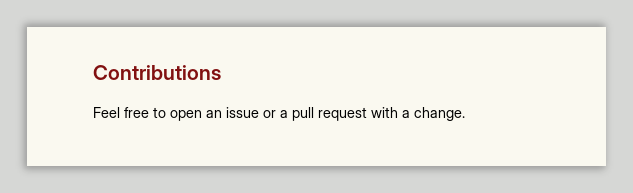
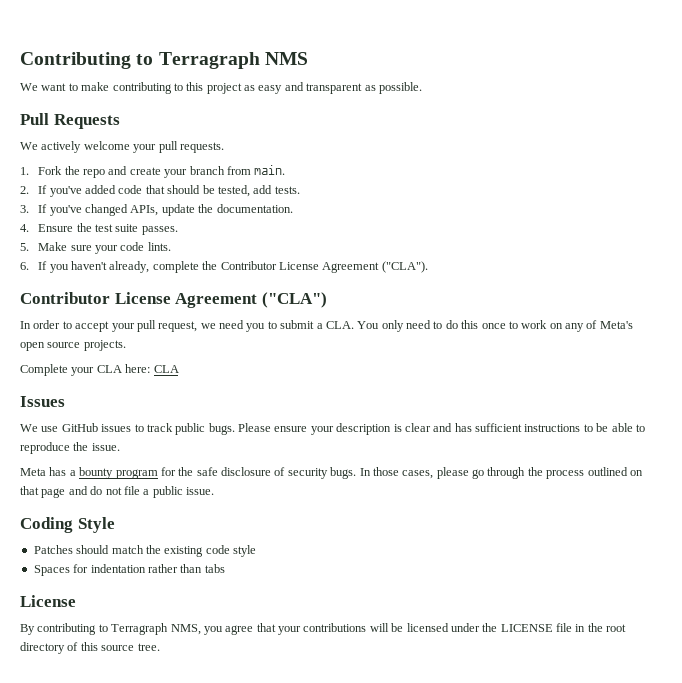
[93,65,221,80] [93,107,465,121] Contributions // Feel free to open an issue or a pull request with a change. -> [20,52,308,69] [20,82,422,94] [20,113,120,129] [20,141,224,153] [20,165,286,178] [20,185,300,197] [20,204,293,216] [20,223,178,235] [20,242,171,254] [20,261,428,273] [20,292,327,308] [20,320,633,332] [20,340,126,351] [20,364,179,376] [20,396,65,407] [20,423,645,435] [20,442,120,454] [20,467,643,479] [20,486,214,498] [20,517,115,533] [33,545,256,557] [33,564,225,576] [20,595,76,607] [20,623,627,635] [20,642,160,654] Contributing to Terragraph NMS // We want to make contributing to this project as easy and transparent as possible. // Pull Requests // We actively welcome your pull requests. // 1. Fork the repo and create your branch from main. // 2. If you've added code that should be tested, add tests. // 3. If you've changed APIs, update the documentation. // 4. Ensure the test suite passes. // 5. Make sure your code lints. // 6. If you haven't already, complete the Contributor License Agreement ("CLA"). // Contributor License Agreement ("CLA") // In order to accept your pull request, we need you to submit a CLA. You only need to do this once to work on any of Meta's open source projects. // Complete your CLA here: CLA // Issues // We use GitHub issues to track public bugs. Please ensure your description is clear and has sufficient instructions to be able to reproduce the issue. // Meta has a bounty program for the safe disclosure of security bugs. In those cases, please go through the process outlined on that page and do not file a public issue. // Coding Style // Patches should match the existing code style // Spaces for indentation rather than tabs // License // By contributing to Terragraph NMS, you agree that your contributions will be licensed under the LICENSE file in the root directory of this source tree.

